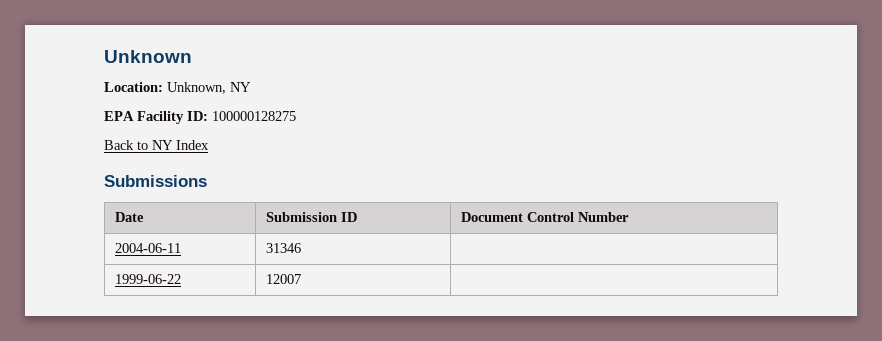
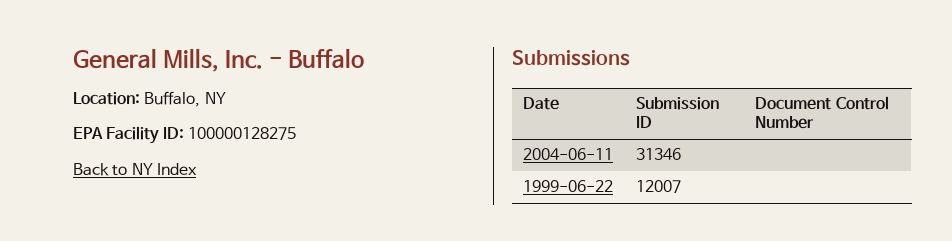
[104,50,192,63] Unknown -> [73,48,365,72] General Mills, Inc. - Buffalo
[167,82,226,94] Unknown, -> [144,91,201,107] Buffalo,

